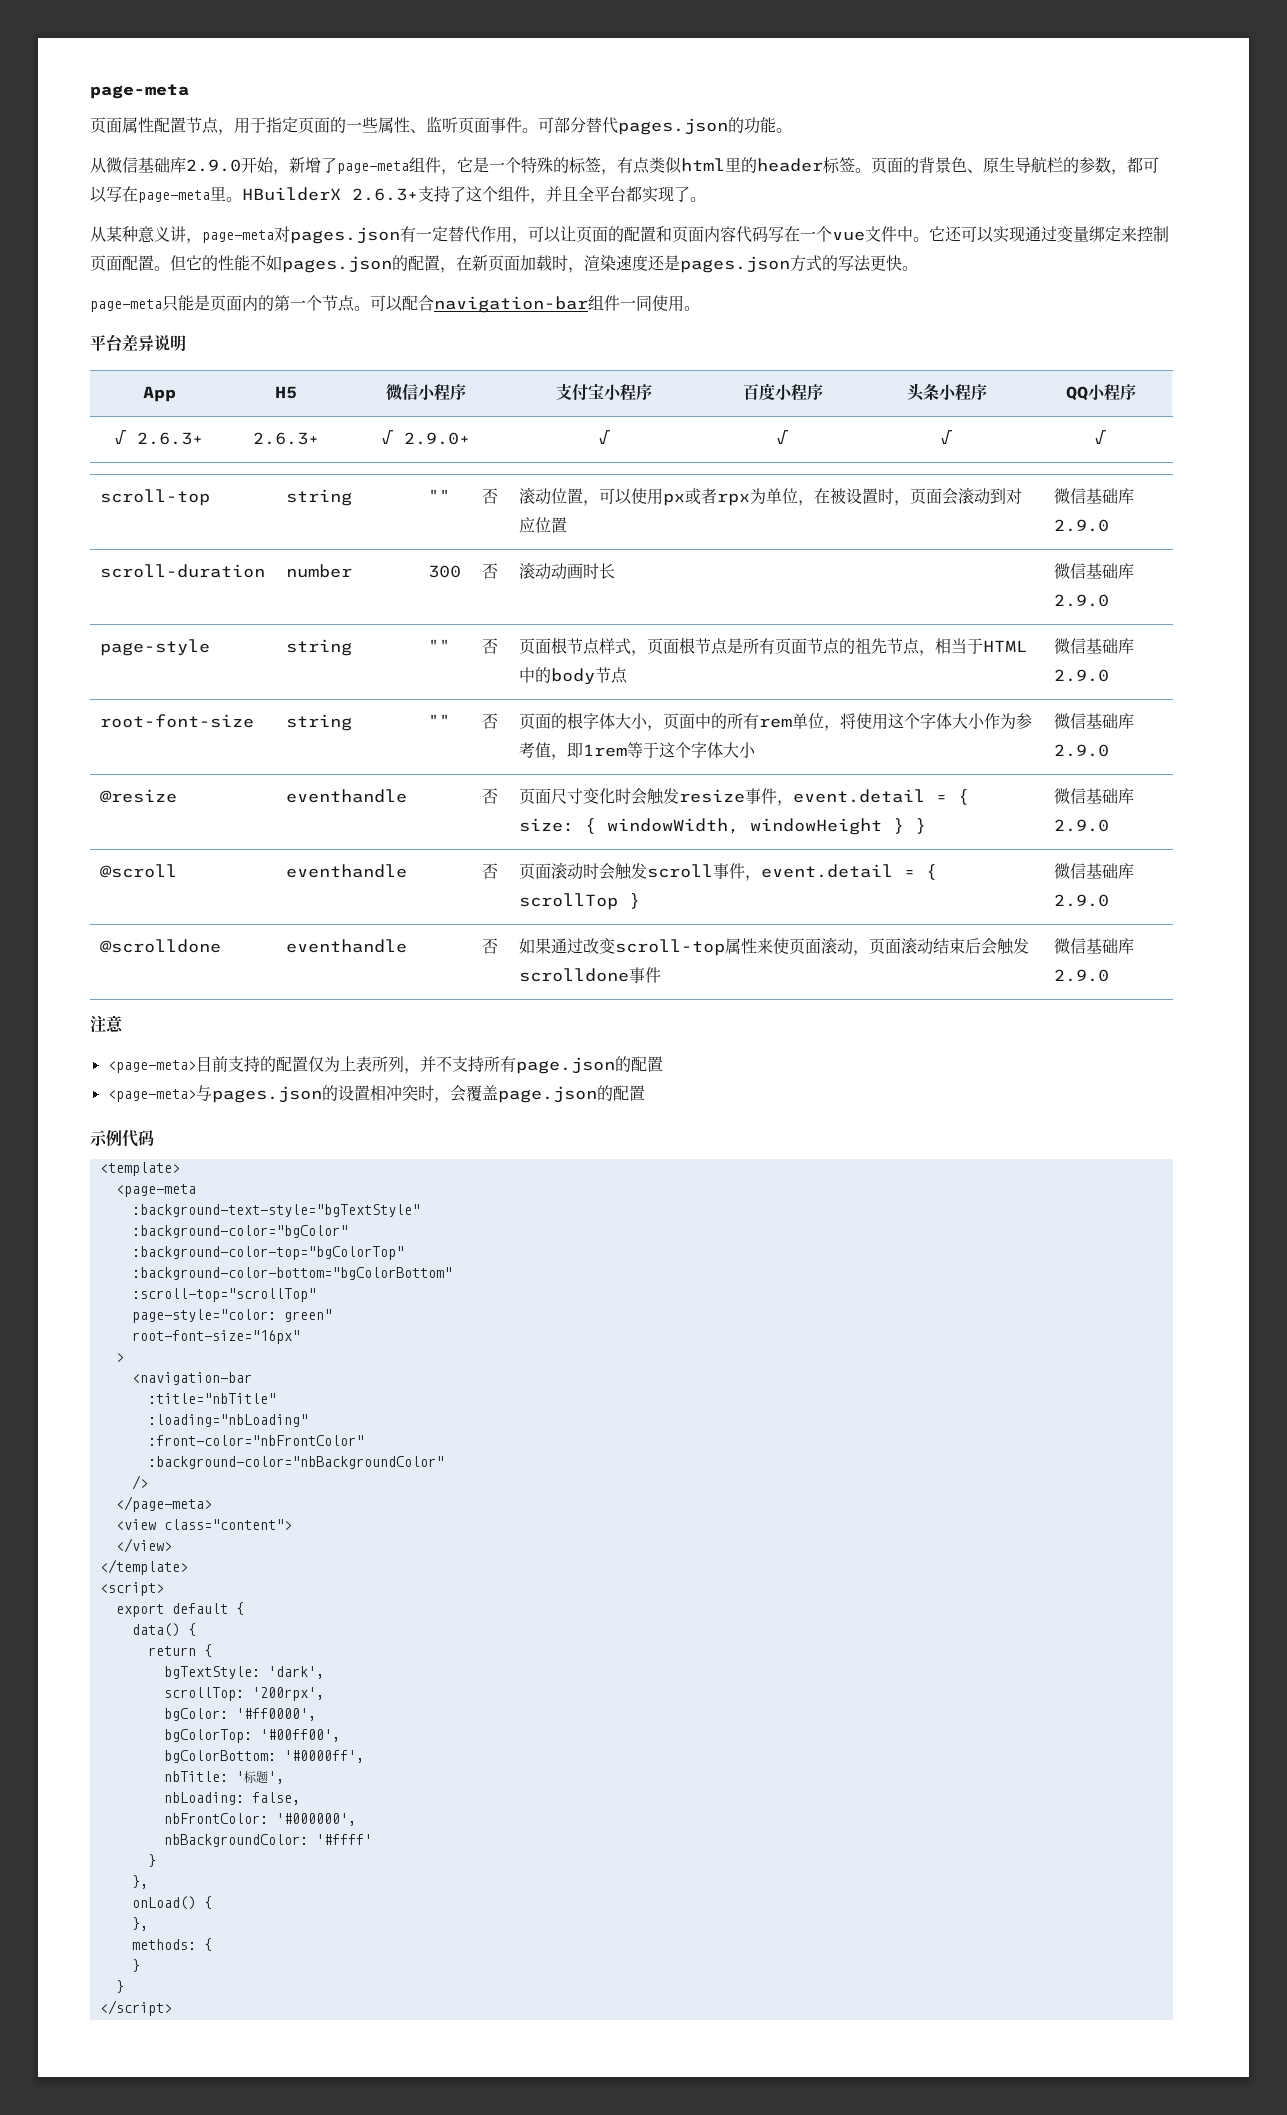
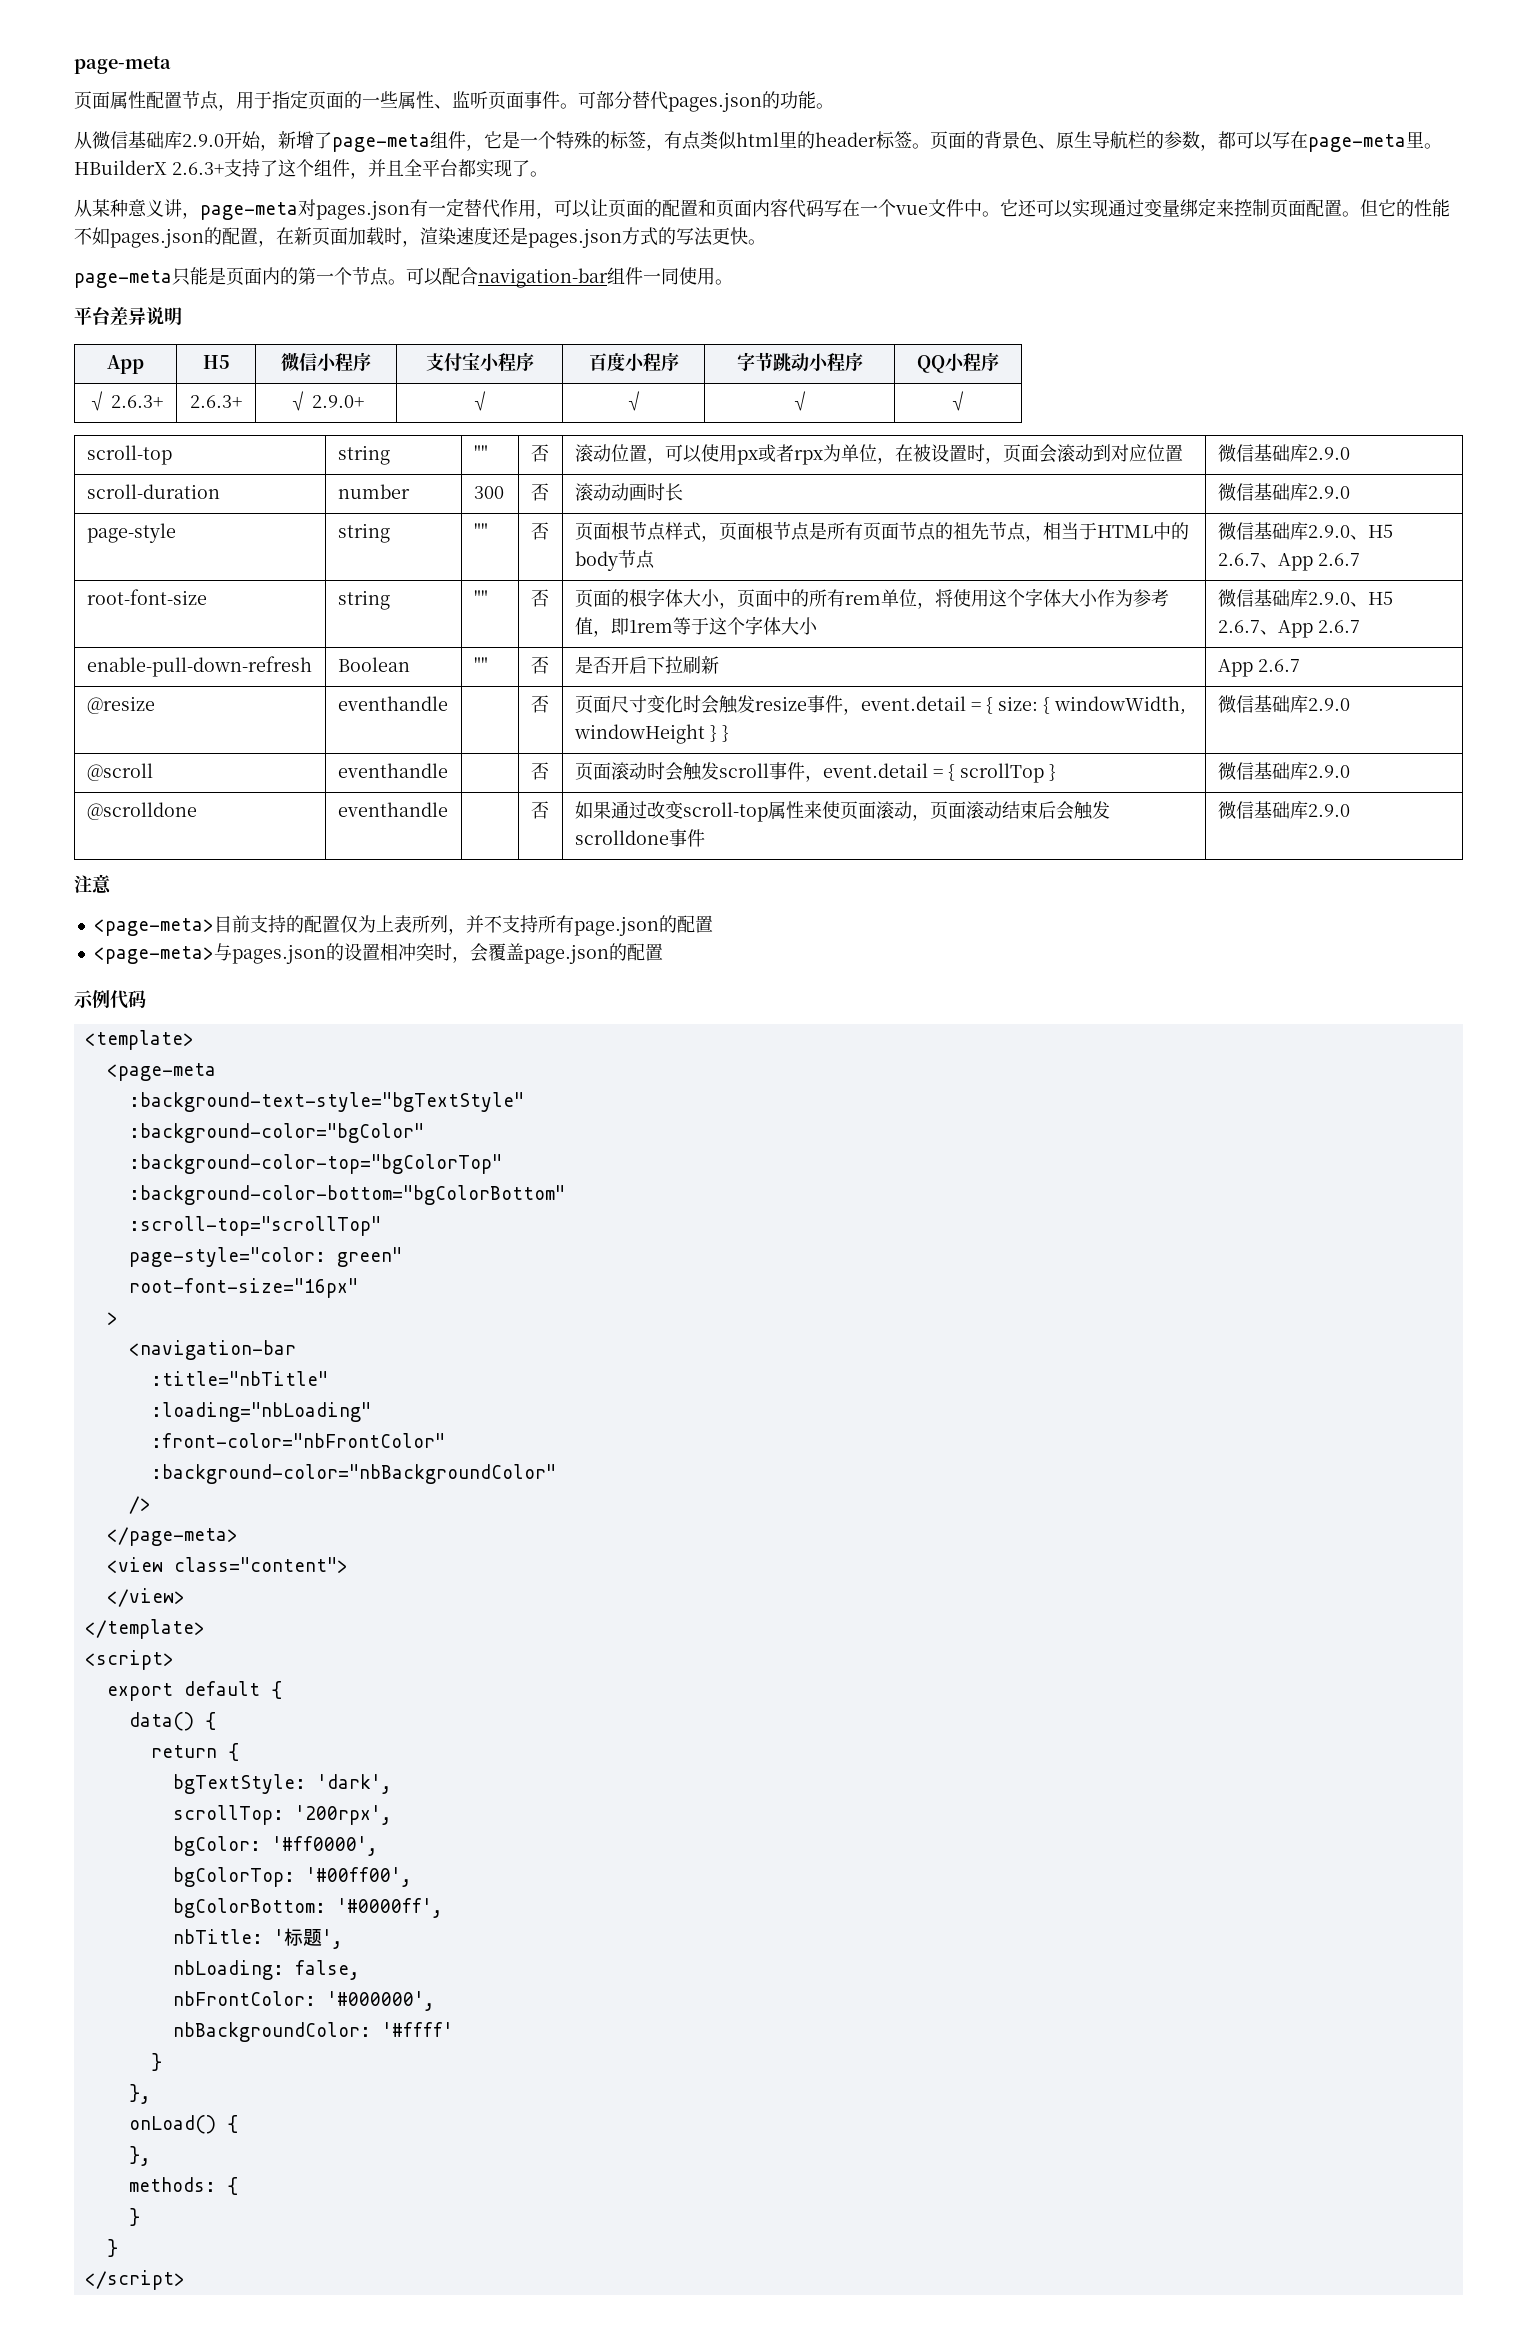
[906,383,939,401] 头条 -> [736,352,809,372] 字节跳动
(1110, 675) none -> [1349,524,1393,540] [1217,553,1360,571] 、H5 2.6.7、App 2.6.7
(1110, 750) none -> [1349,591,1393,607] [1217,620,1360,638] [86,656,312,677] [337,657,410,672] [473,657,488,672] [530,656,549,674] [574,656,719,674] [1217,659,1300,677] 、H5 2.6.7、App 2.6.7 // enable-pull-down-refresh | Boolean | "" | 否 | 是否开启下拉刷新 | App 2.6.7

